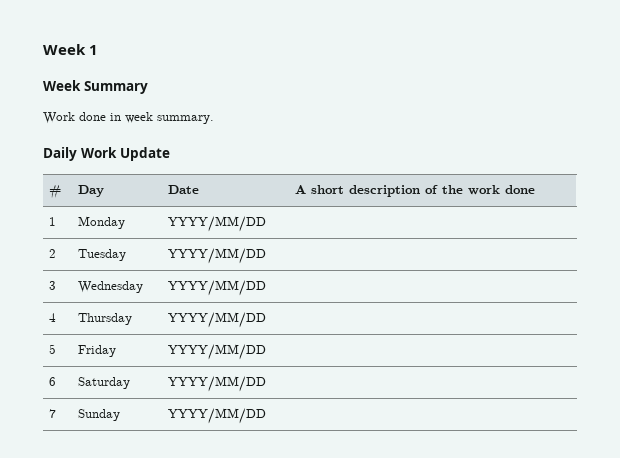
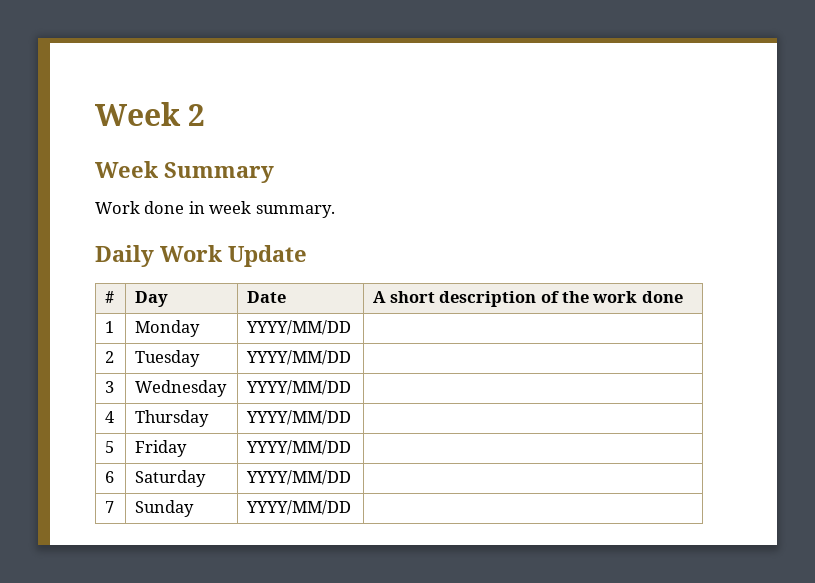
[43,44,99,55] Week 1 -> [95,102,206,126] Week 2

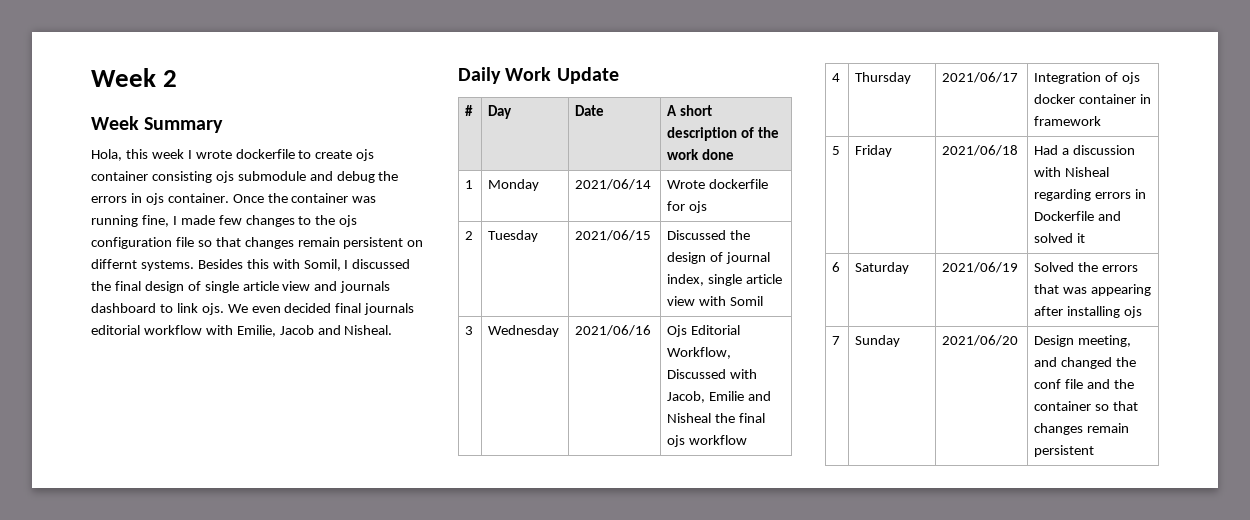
[95,201,335,218] Work done in week summary. -> [91,149,375,161] [91,171,399,183] [91,193,377,205] [91,215,358,227] [91,237,424,249] [91,259,411,271] [91,281,391,293] [91,303,415,315] [91,325,393,337] Hola, this week I wrote dockerfile to create ojs container consisting ojs submodule and debug the errors in ojs container. Once the container was running fine, I made few changes to the ojs configuration file so that changes remain persistent on differnt systems. Besides this with Somil, I discussed the final design of single article view and journals dashboard to link ojs. We even decided final journals editorial workflow with Emilie, Jacob and Nisheal.
[246,320,352,335] [105,351,115,363] [135,350,201,367] [246,350,352,365] [105,381,115,393] [135,380,228,397] [246,380,352,395] [105,411,115,423] [135,410,210,427] [246,410,352,425] [105,441,115,453] [135,440,188,457] [246,440,352,455] [105,471,115,483] [135,470,207,487] [246,470,352,485] [105,501,115,513] [135,500,195,517] [246,500,352,515] YYYY/MM/DD | // 2 | Tuesday | YYYY/MM/DD | // 3 | Wednesday | YYYY/MM/DD | // 4 | Thursday | YYYY/MM/DD | // 5 | Friday | YYYY/MM/DD | // 6 | Saturday | YYYY/MM/DD | // 7 | Sunday | YYYY/MM/DD | -> [575,179,652,190] [667,179,769,189] [667,201,708,213] [465,231,474,240] [488,230,539,242] [575,230,652,241] [667,230,751,240] [667,252,771,264] [667,274,783,286] [667,296,764,306] [465,326,474,335] [488,325,560,337] [575,325,652,336] [667,325,741,337] [667,347,732,359] [667,369,758,379] [667,391,772,403] [667,413,766,423] [667,435,748,447] [832,73,841,82] [855,72,912,84] [942,72,1019,83] [1034,72,1141,84] [1034,94,1152,104] [1034,116,1102,126] [832,146,841,155] [855,145,893,157] [942,145,1019,156] [1034,145,1136,155] [1034,167,1110,177] [1034,189,1147,201] [1034,211,1122,221] [1034,233,1086,243] [832,262,841,272] [855,262,910,274] [942,262,1019,273] [1034,262,1139,272] [1034,284,1152,296] [1034,306,1143,318] [832,336,841,345] [855,335,901,347] [942,335,1019,346] [1034,335,1132,347] [1034,357,1137,369] [1034,379,1135,389] [1034,401,1139,411] [1034,423,1130,435] [1034,445,1095,457] 2021/06/14 | Wrote dockerfile for ojs // 2 | Tuesday | 2021/06/15 | Discussed the design of journal index, single article view with Somil // 3 | Wednesday | 2021/06/16 | Ojs Editorial Workflow, Discussed with Jacob, Emilie and Nisheal the final ojs workflow // 4 | Thursday | 2021/06/17 | Integration of ojs docker container in framework // 5 | Friday | 2021/06/18 | Had a discussion with Nisheal regarding errors in Dockerfile and solved it // 6 | Saturday | 2021/06/19 | Solved the errors that was appearing after installing ojs // 7 | Sunday | 2021/06/20 | Design meeting, and changed the conf file and the container so that changes remain persistent

